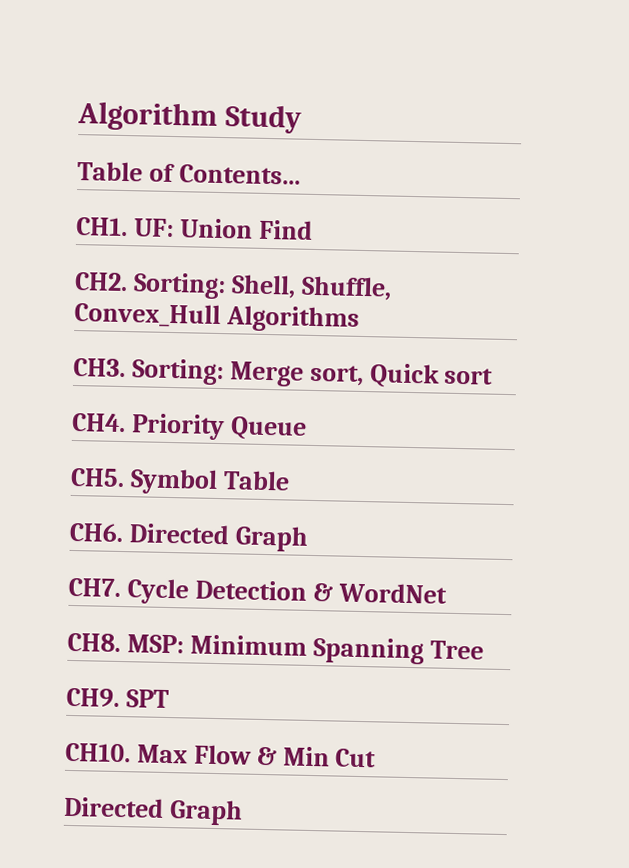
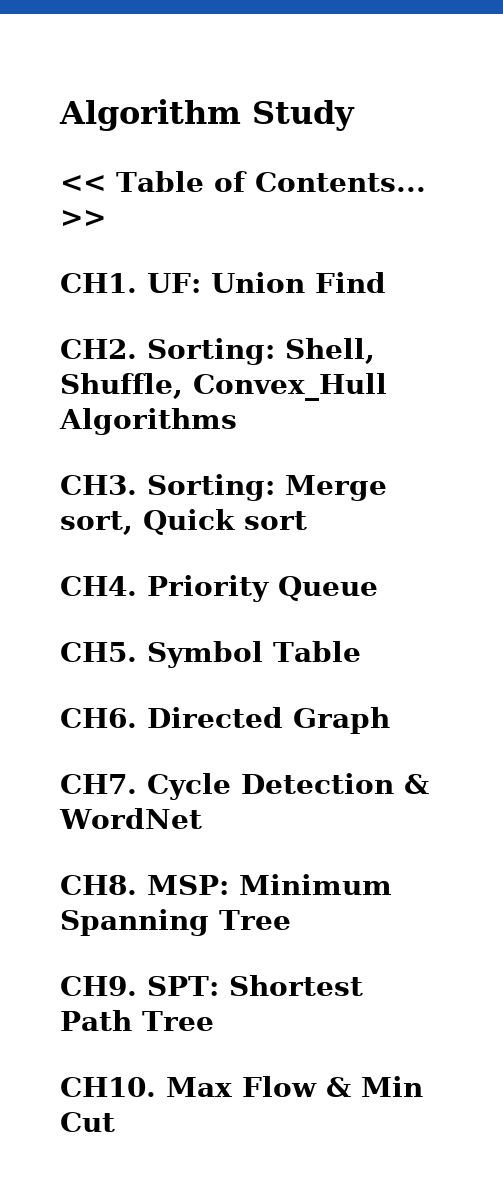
(303, 119) none -> [60,175,106,192] <<
(301, 174) none -> [60,210,106,227] >>
[125,689,169,709] SPT -> [147,975,363,996] [60,1010,214,1031] SPT: Shortest Path Tree
[64,796,243,826] // Directed Graph -> (115, 1122) none

